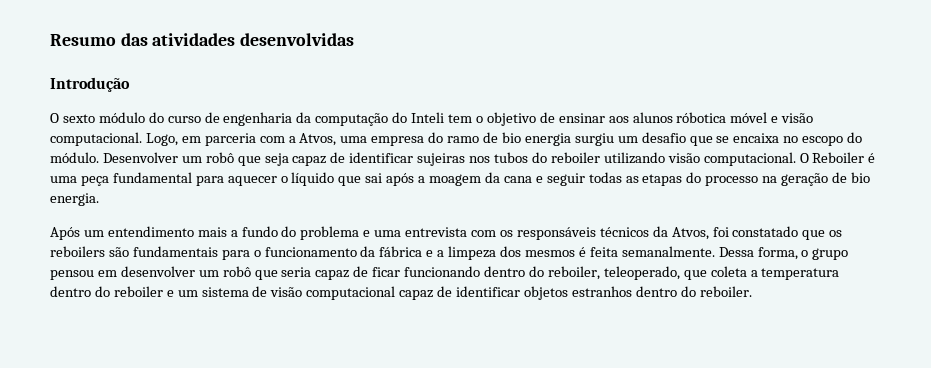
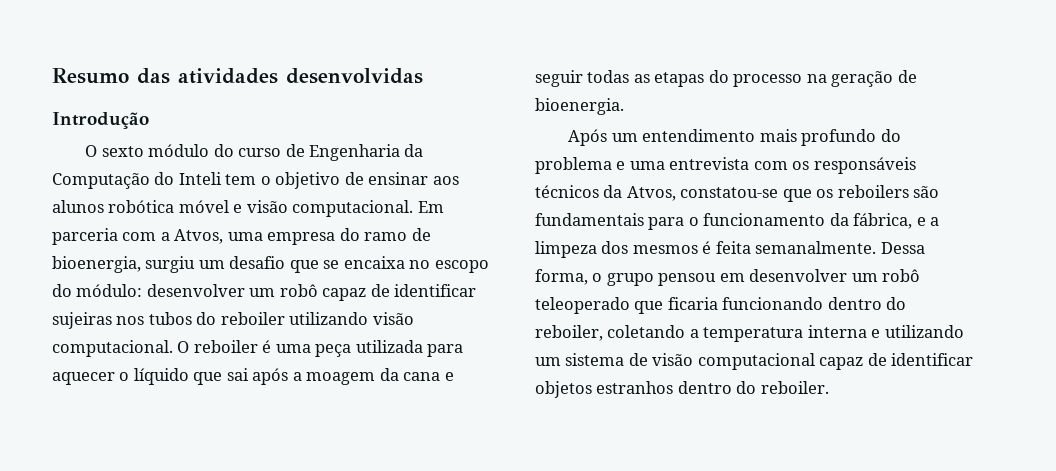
[223,112,389,126] engenharia da computação -> [308,144,424,161] [52,173,150,189] Engenharia da Computação
[676,112,727,123] róbotica -> [108,200,175,213] robótica
[145,133,201,146] Logo, em -> [417,201,444,213] Em
[501,132,571,146] bio energia -> [52,256,141,273] bioenergia,
[50,152,289,166] módulo. Desenvolver um robô que seja -> [76,284,318,297] módulo: desenvolver um robô
[812,152,865,163] Reboiler -> [193,340,258,353] reboiler
[112,172,192,183] fundamental -> [355,340,423,353] utilizada
[850,172,870,183] [50,193,99,206] bio energia. -> [535,98,624,115] bioenergia.
[230,226,278,237] a fundo -> [801,129,877,146] profundo
[712,226,799,237] foi constatado -> [680,187,779,198] constatou-se
[379,246,423,257] fábrica -> [853,213,913,229] fábrica,
[254,266,840,280] [50,286,174,297] que seria capaz de ficar funcionando dentro do reboiler, teleoperado, que coleta a temperatura dentro do reboiler e -> [535,297,907,314] [535,325,964,342] teleoperado que ficaria funcionando dentro do reboiler, coletando a temperatura interna e utilizando

